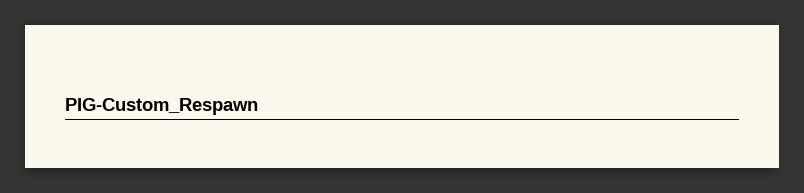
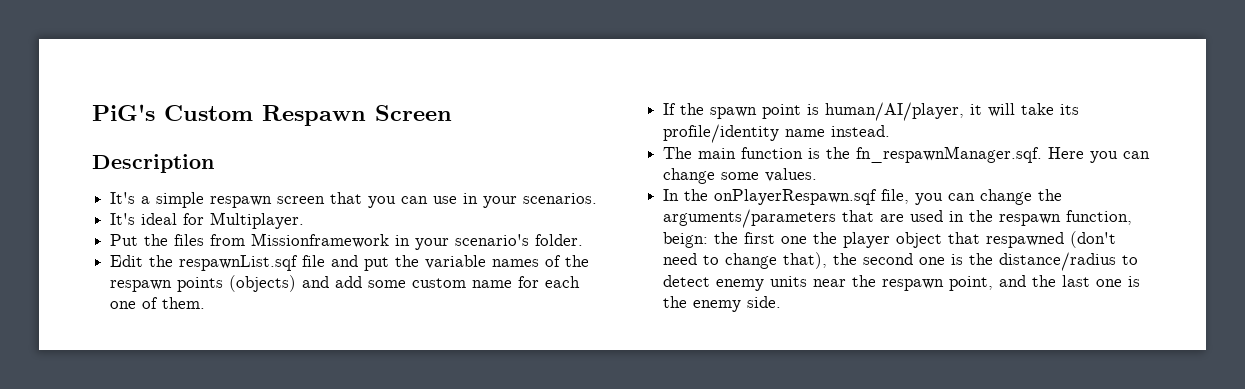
[65,98,258,115] PIG-Custom_Respawn -> [92,104,452,126] [92,154,214,173] [110,192,598,208] [110,212,305,229] [110,233,584,250] [110,255,590,271] [110,275,581,292] [110,297,206,309] [663,102,1080,121] [663,124,891,143] [663,146,1151,163] [663,168,818,184] [663,189,1063,205] [663,209,1133,228] [663,231,1117,248] [663,252,1139,271] [663,275,1141,291] [663,296,782,312] PiG's Custom Respawn Screen // Description // It's a simple respawn screen that you can use in your scenarios. // It's ideal for Multiplayer. // Put the files from Missionframework in your scenario's folder. // Edit the respawnList.sqf file and put the variable names of the respawn points (objects) and add some custom name for each one of them. // If the spawn point is human/AI/player, it will take its profile/identity name instead. // The main function is the fn_respawnManager.sqf. Here you can change some values. // In the onPlayerRespawn.sqf file, you can change the arguments/parameters that are used in the respawn function, beign: the first one the player object that respawned (don't need to change that), the second one is the distance/radius to detect enemy units near the respawn point, and the last one is the enemy side.

